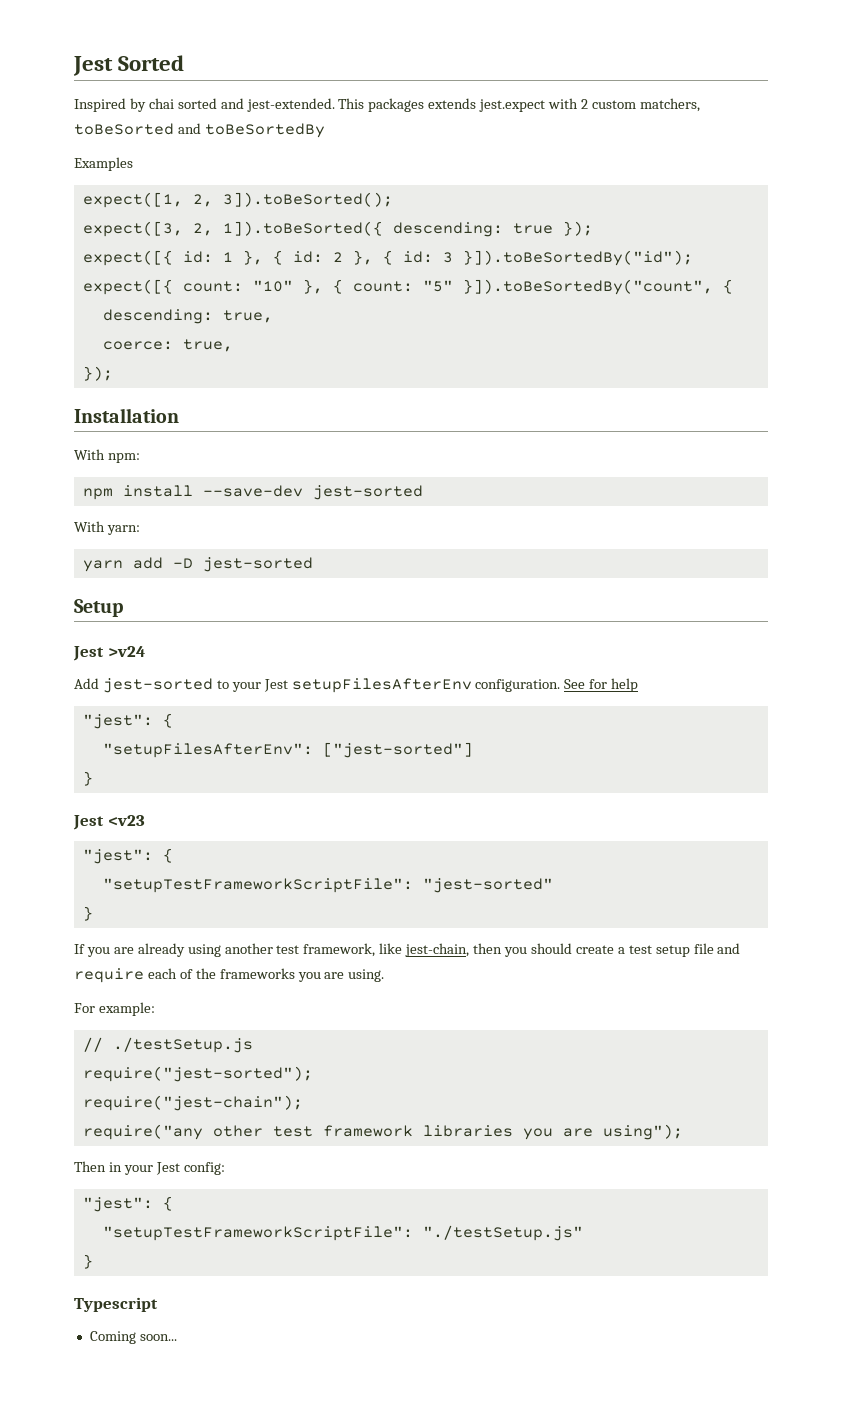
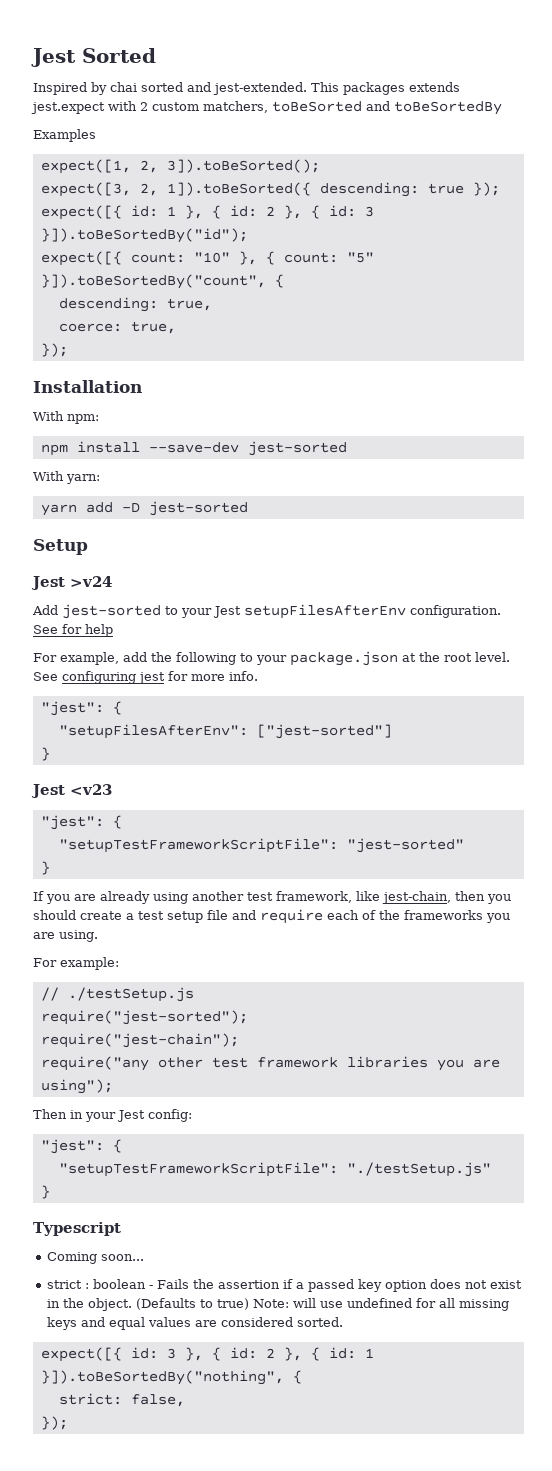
(639, 685) none -> [33,651,510,666] [33,671,258,684] // For example, add the following to your package.json at the root level. See configuring jest for more info.
(177, 1337) none -> [46,1279,522,1292] [46,1298,509,1311] [46,1317,343,1330] [40,1347,374,1362] [40,1370,302,1385] [58,1393,185,1407] [40,1416,68,1430] // strict : boolean - Fails the assertion if a passed key option does not exist in the object. (Defaults to true) Note: will use undefined for all missing keys and equal values are considered sorted. // expect([{ id: 3 }, { id: 2 }, { id: 1 }]).toBeSortedBy("nothing", { // strict: false, // });

